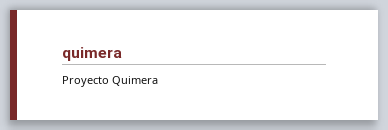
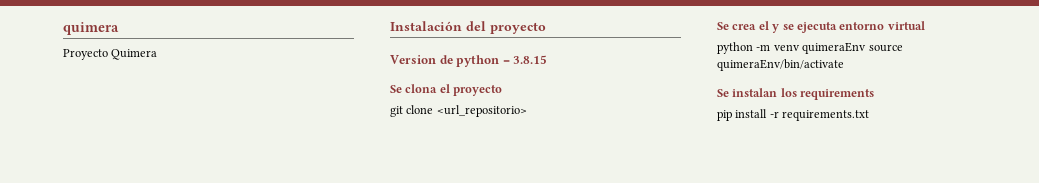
(158, 81) none -> [390,21,546,34] [390,55,548,67] [390,84,503,96] [390,105,527,117] [717,21,925,33] [717,42,903,54] [717,59,844,71] [717,88,875,100] [717,109,870,121] // Instalación del proyecto // Version de python = 3.8.15 // Se clona el proyecto // git clone <url_repositorio> // Se crea el y se ejecuta entorno virtual // python -m venv quimeraEnv source quimeraEnv/bin/activate // Se instalan los requirements // pip install -r requirements.txt

